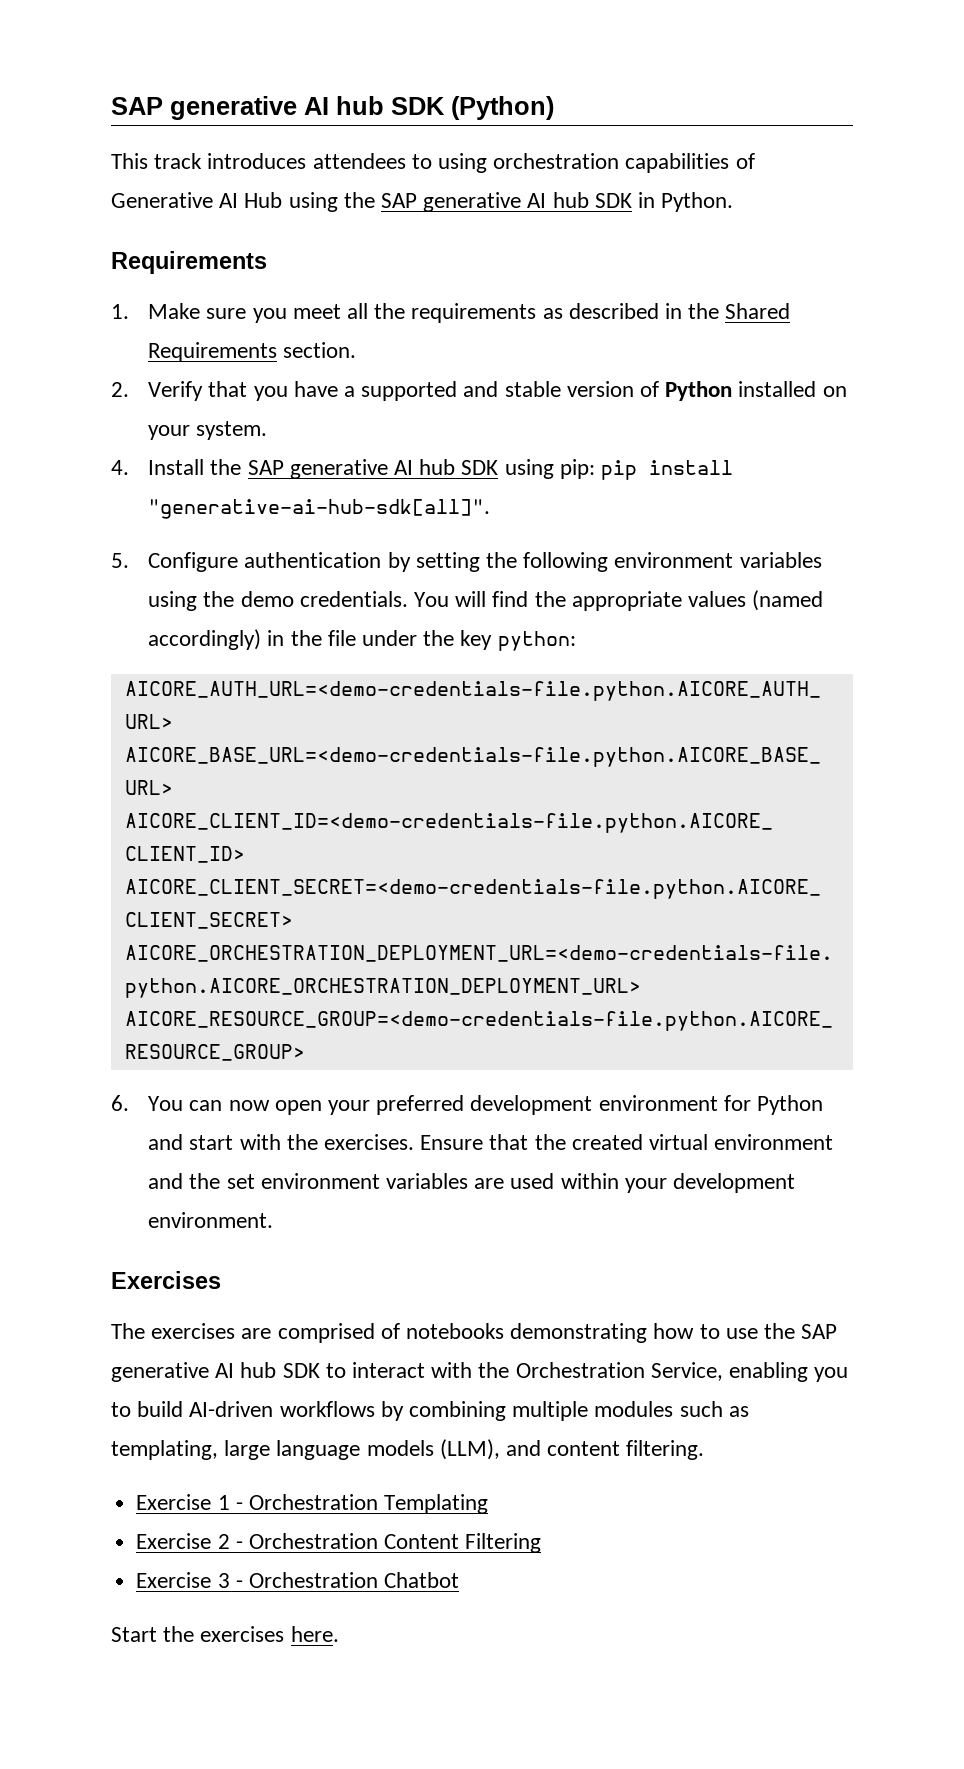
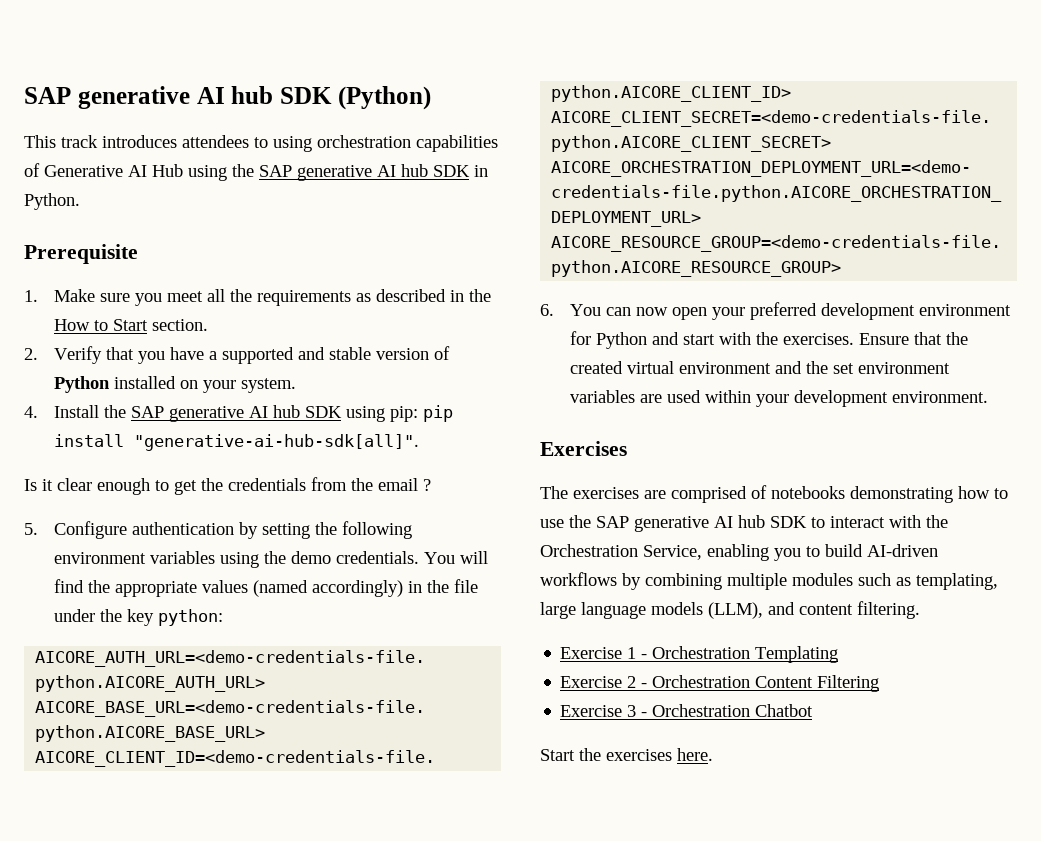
[111,251,267,274] Requirements -> [24,244,138,264] Prerequisite
[725,303,791,319] [148,342,278,362] Shared Requirements -> [54,319,149,331] How to Start
(491, 509) none -> [24,477,431,495] // Is it clear enough to get the credentials from the email ?

